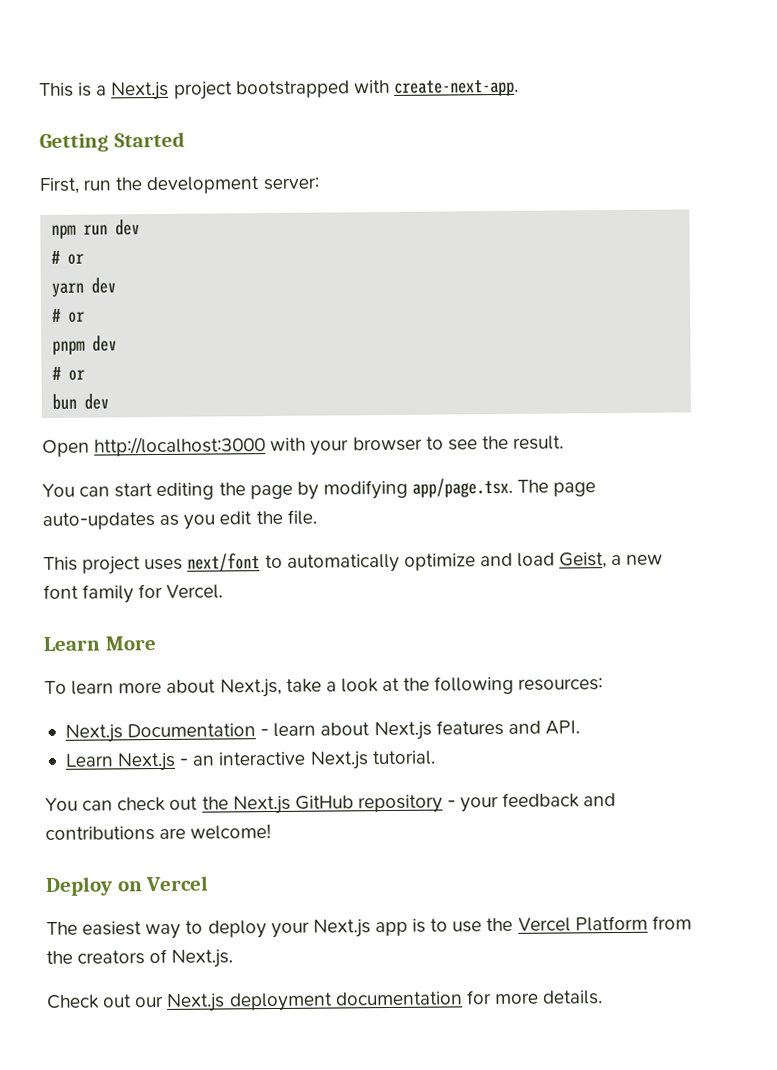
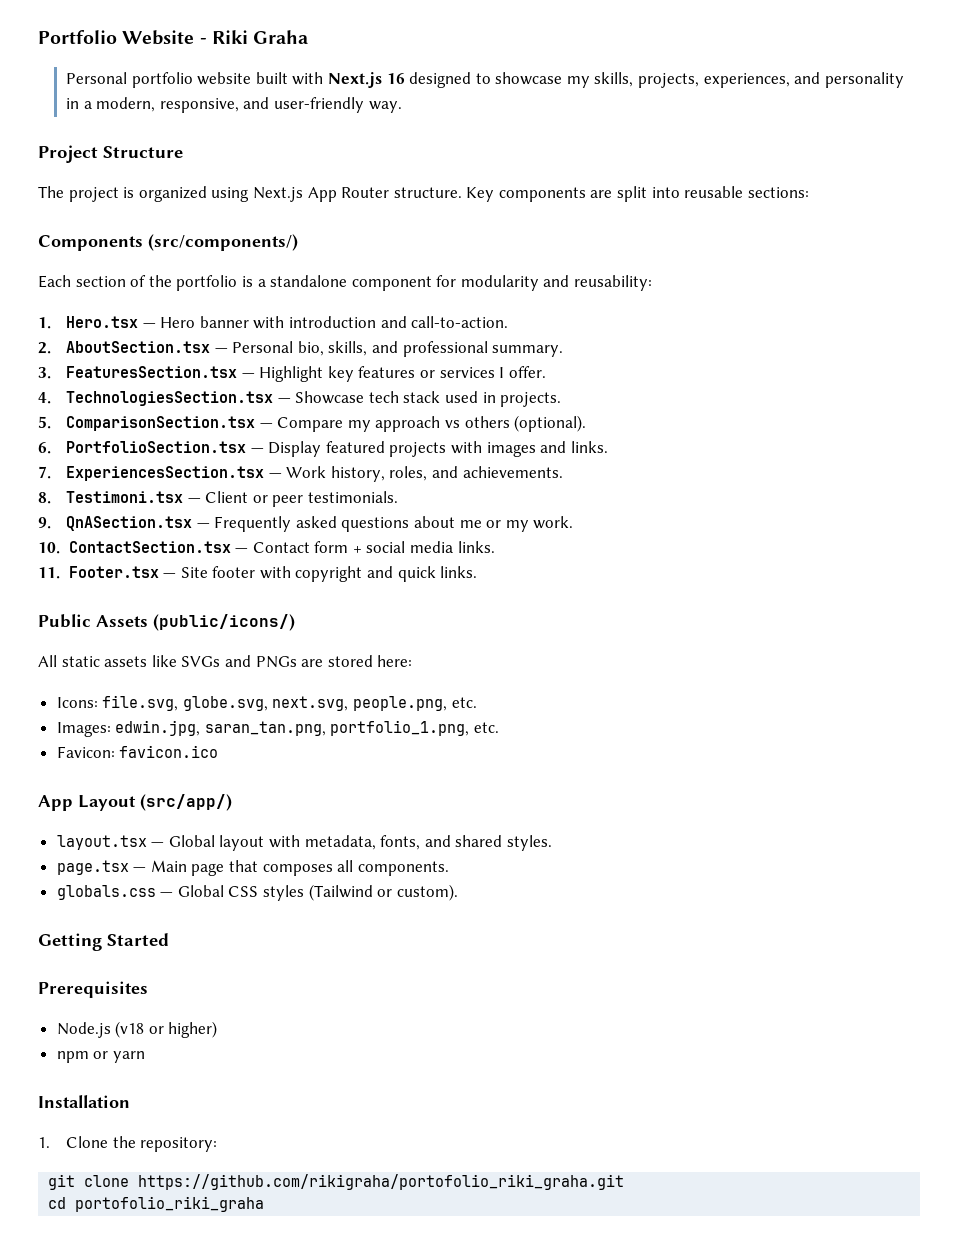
[39,79,519,101] [39,131,185,153] [39,176,319,195] [51,219,141,239] [51,250,85,265] [51,277,117,297] [52,308,86,323] [52,335,118,355] [52,366,86,381] [52,393,110,410] [42,435,565,458] [42,477,597,501] [42,509,317,531] [43,552,664,575] [43,583,224,604] [43,636,156,652] [44,675,604,698] [64,720,580,743] [64,750,436,772] [45,792,617,815] [45,824,272,842] [45,875,210,897] [46,915,692,940] [46,948,234,968] [47,990,604,1012] This is a Next.js project bootstrapped with create-next-app. // Getting Started // First, run the development server: // npm run dev // # or // yarn dev // # or // pnpm dev // # or // bun dev // Open http://localhost:3000 with your browser to see the result. // You can start editing the page by modifying app/page.tsx. The page auto-updates as you edit the file. // This project uses next/font to automatically optimize and load Geist, a new font family for Vercel. // Learn More // To learn more about Next.js, take a look at the following resources: // Next.js Documentation - learn about Next.js features and API. // Learn Next.js - an interactive Next.js tutorial. // You can check out the Next.js GitHub repository - your feedback and contributions are welcome! // Deploy on Vercel // The easiest way to deploy your Next.js app is to use the Vercel Platform from the creators of Next.js. // Check out our Next.js deployment documentation for more details. -> [38,30,309,45] [65,72,904,88] [65,97,402,113] [38,145,183,163] [38,186,809,202] [38,234,298,251] [38,275,653,291] [38,316,509,329] [38,341,564,357] [38,366,546,382] [38,391,562,407] [38,415,587,432] [38,441,608,457] [38,466,563,482] [38,491,398,507] [38,516,574,532] [38,541,495,554] [38,566,478,582] [38,614,295,631] [38,655,413,668] [56,695,477,711] [56,720,500,737] [56,745,219,758] [38,794,232,811] [56,835,553,851] [56,860,449,876] [56,884,458,901] [38,933,169,951] [38,981,148,998] [56,1021,218,1038] [56,1051,145,1063] [38,1095,130,1108] [38,1136,218,1152] [48,1174,625,1190] [48,1196,265,1212] Portfolio Website - Riki Graha // Personal portfolio website built with Next.js 16 designed to showcase my skills, projects, experiences, and personality in a modern, responsive, and user-friendly way. // Project Structure // The project is organized using Next.js App Router structure. Key components are split into reusable sections: // Components (src/components/) // Each section of the portfolio is a standalone component for modularity and reusability: // 1. Hero.tsx — Hero banner with introduction and call-to-action. // 2. AboutSection.tsx — Personal bio, skills, and professional summary. // 3. FeaturesSection.tsx — Highlight key features or services I offer. // 4. TechnologiesSection.tsx — Showcase tech stack used in projects. // 5. ComparisonSection.tsx — Compare my approach vs others (optional). // 6. PortfolioSection.tsx — Display featured projects with images and links. // 7. ExperiencesSection.tsx — Work history, roles, and achievements. // 8. Testimoni.tsx — Client or peer testimonials. // 9. QnASection.tsx — Frequently asked questions about me or my work. // 10. ContactSection.tsx — Contact form + social media links. // 11. Footer.tsx — Site footer with copyright and quick links. // Public Assets (public/icons/) // All static assets like SVGs and PNGs are stored here: // Icons: file.svg, globe.svg, next.svg, people.png, etc. // Images: edwin.jpg, saran_tan.png, portfolio_1.png, etc. // Favicon: favicon.ico // App Layout (src/app/) // layout.tsx — Global layout with metadata, fonts, and shared styles. // page.tsx — Main page that composes all components. // globals.css — Global CSS styles (Tailwind or custom). // Getting Started // Prerequisites // Node.js (v18 or higher) // npm or yarn // Installation // 1. Clone the repository: // git clone https://github.com/rikigraha/portofolio_riki_graha.git // cd portofolio_riki_graha

